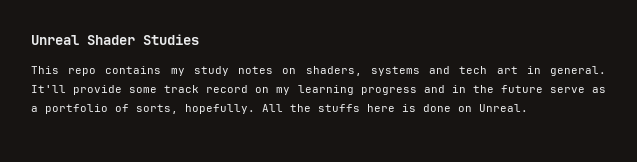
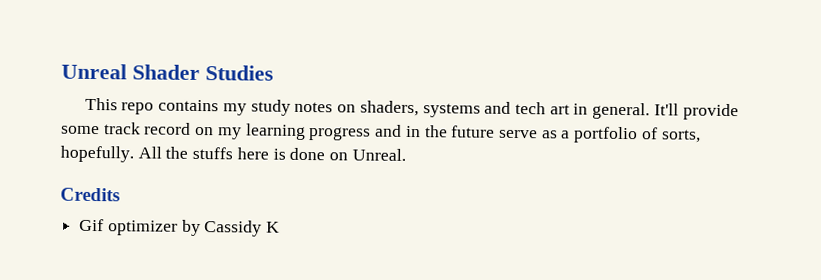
(528, 108) none -> [60,187,120,202] [79,218,281,237] // Credits // Gif optimizer by Cassidy K

